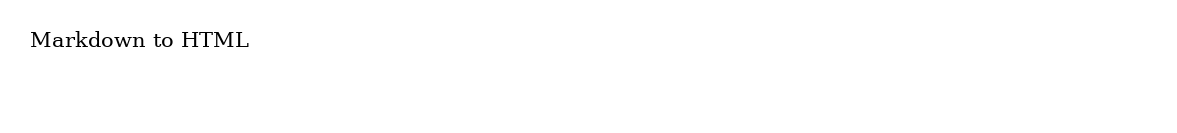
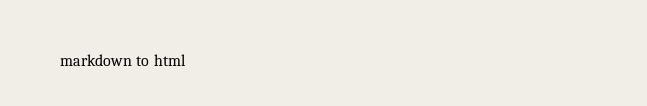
[30,31,249,47] Markdown to HTML -> [60,54,186,66] markdown to html

